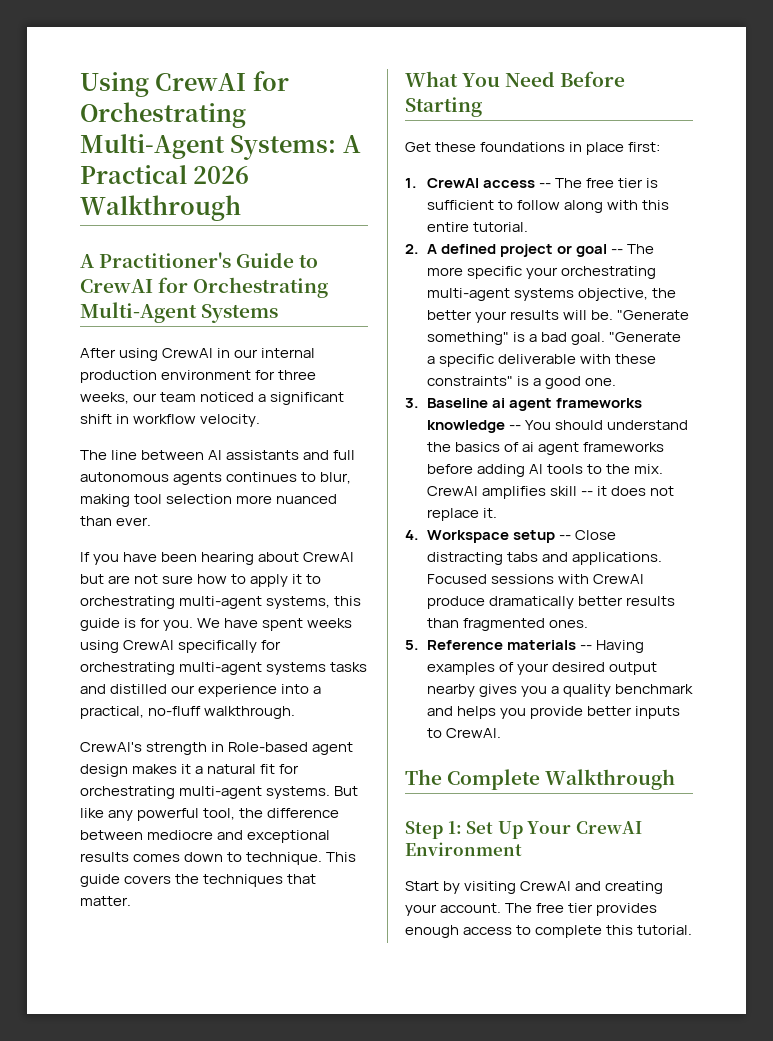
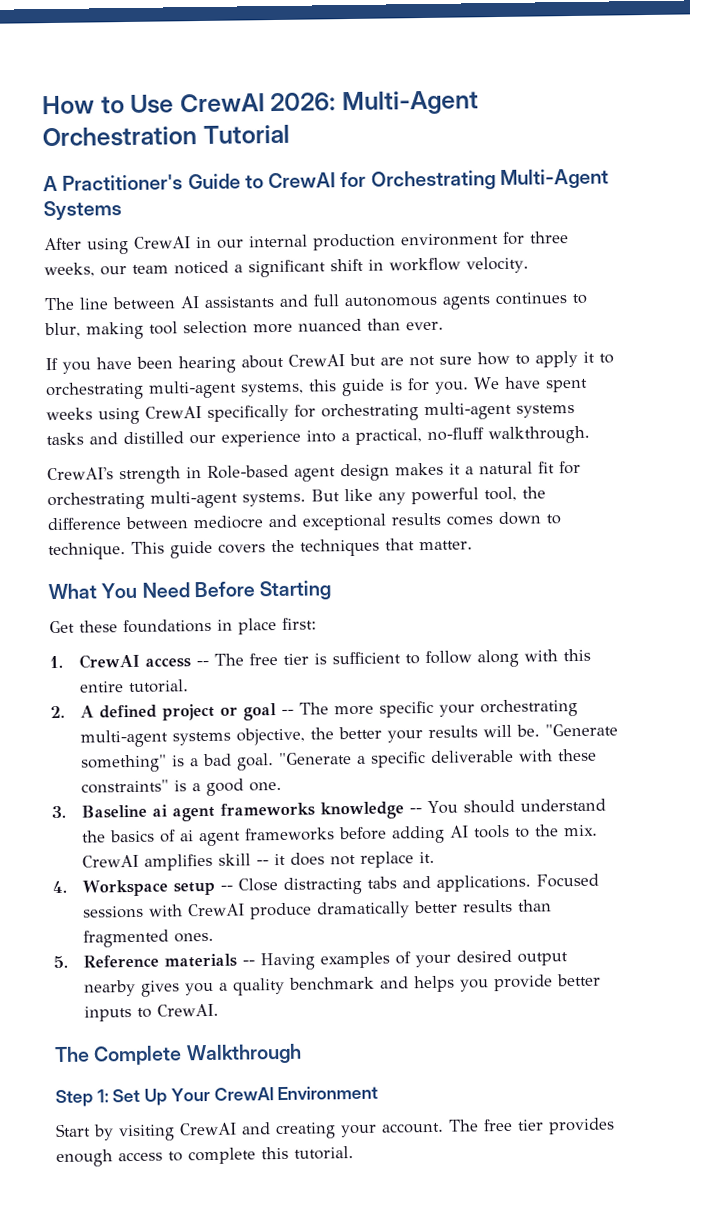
[80,71,289,97] [80,102,246,128] [80,134,361,160] [80,165,250,184] [80,195,241,221] Using CrewAI for Orchestrating Multi-Agent Systems: A Practical 2026 Walkthrough -> [42,90,480,116] [42,124,290,148] How to Use CrewAI 2026: Multi-Agent Orchestration Tutorial

